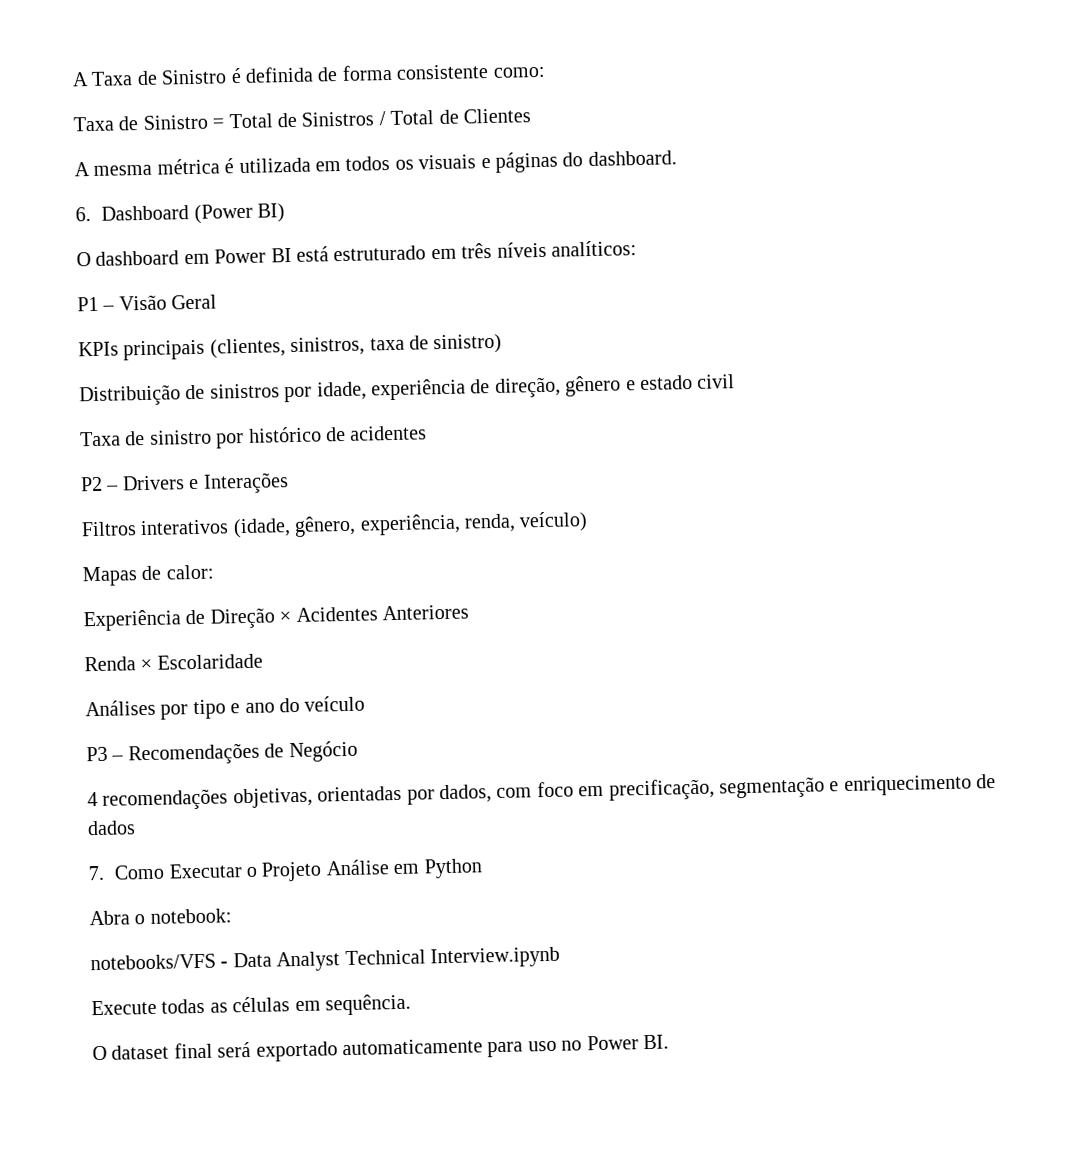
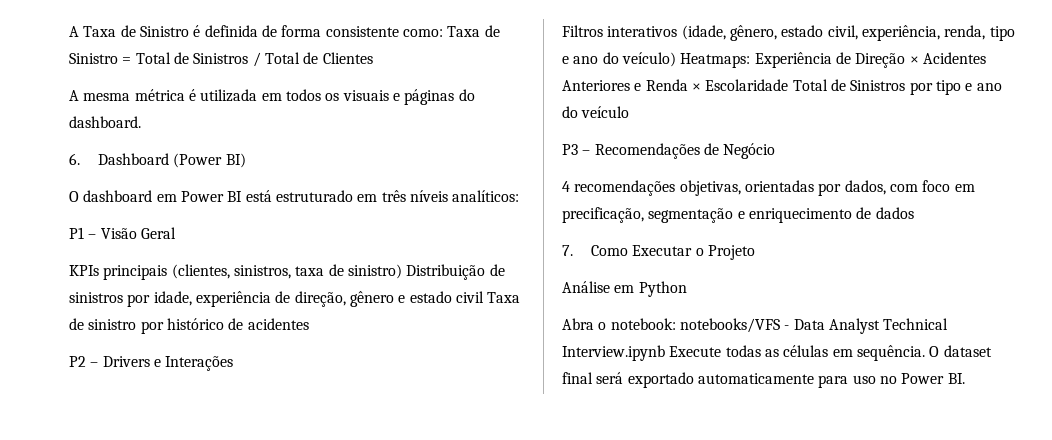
(545, 72) // -> (443, 33) none
(503, 344) // -> (402, 271) none
(736, 381) // -> (484, 297) none
[359,511,589,536] [82,564,214,587] experiência, renda, veículo) // Mapas de calor: // -> [781,25,1015,41] [562,52,751,68] estado civil, experiência, renda, tipo e ano do veículo) Heatmaps:
(469, 612) // -> [634,83,642,91] e
[85,699,156,717] // Análises -> [792,79,906,91] Total de Sinistros
(323, 871) none -> (756, 252) //
(232, 916) // -> (676, 324) none
(560, 957) // -> (665, 353) none
(411, 1004) // -> (925, 353) none

